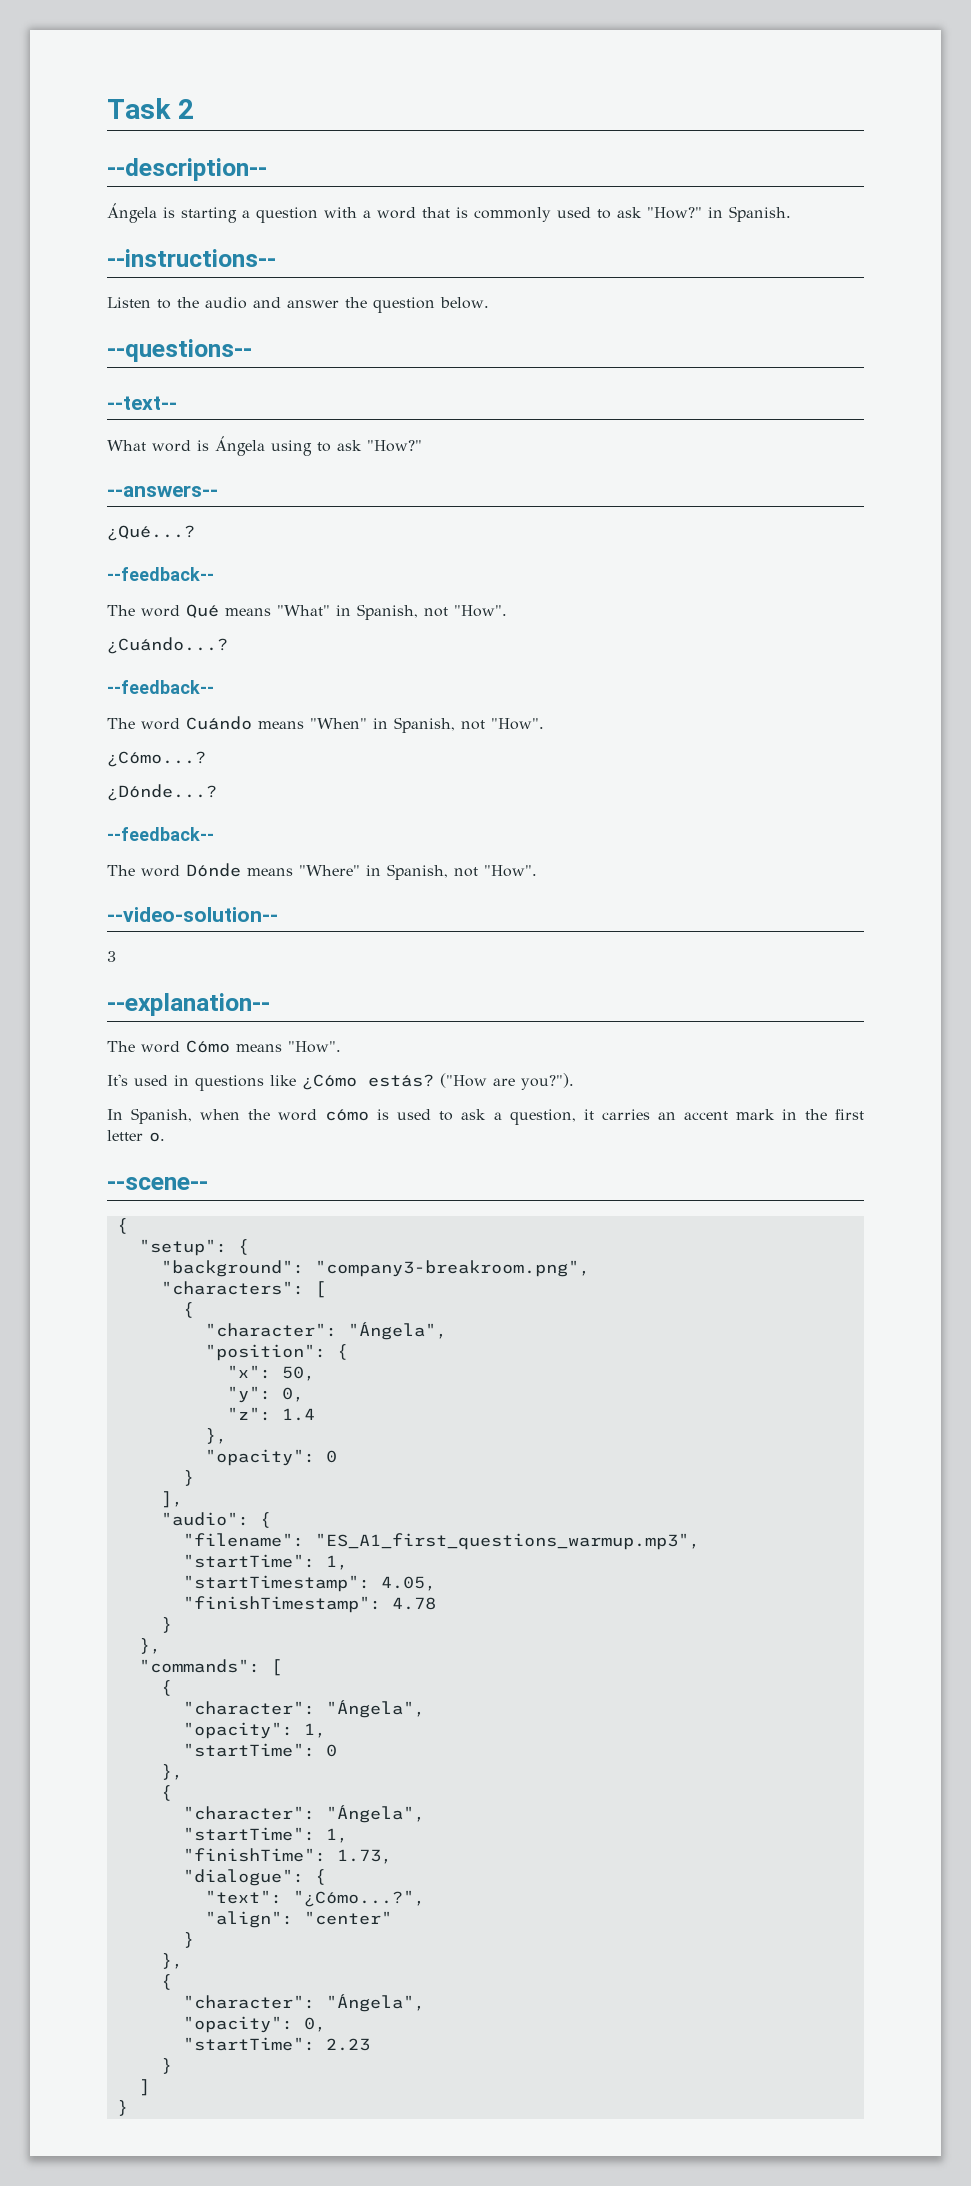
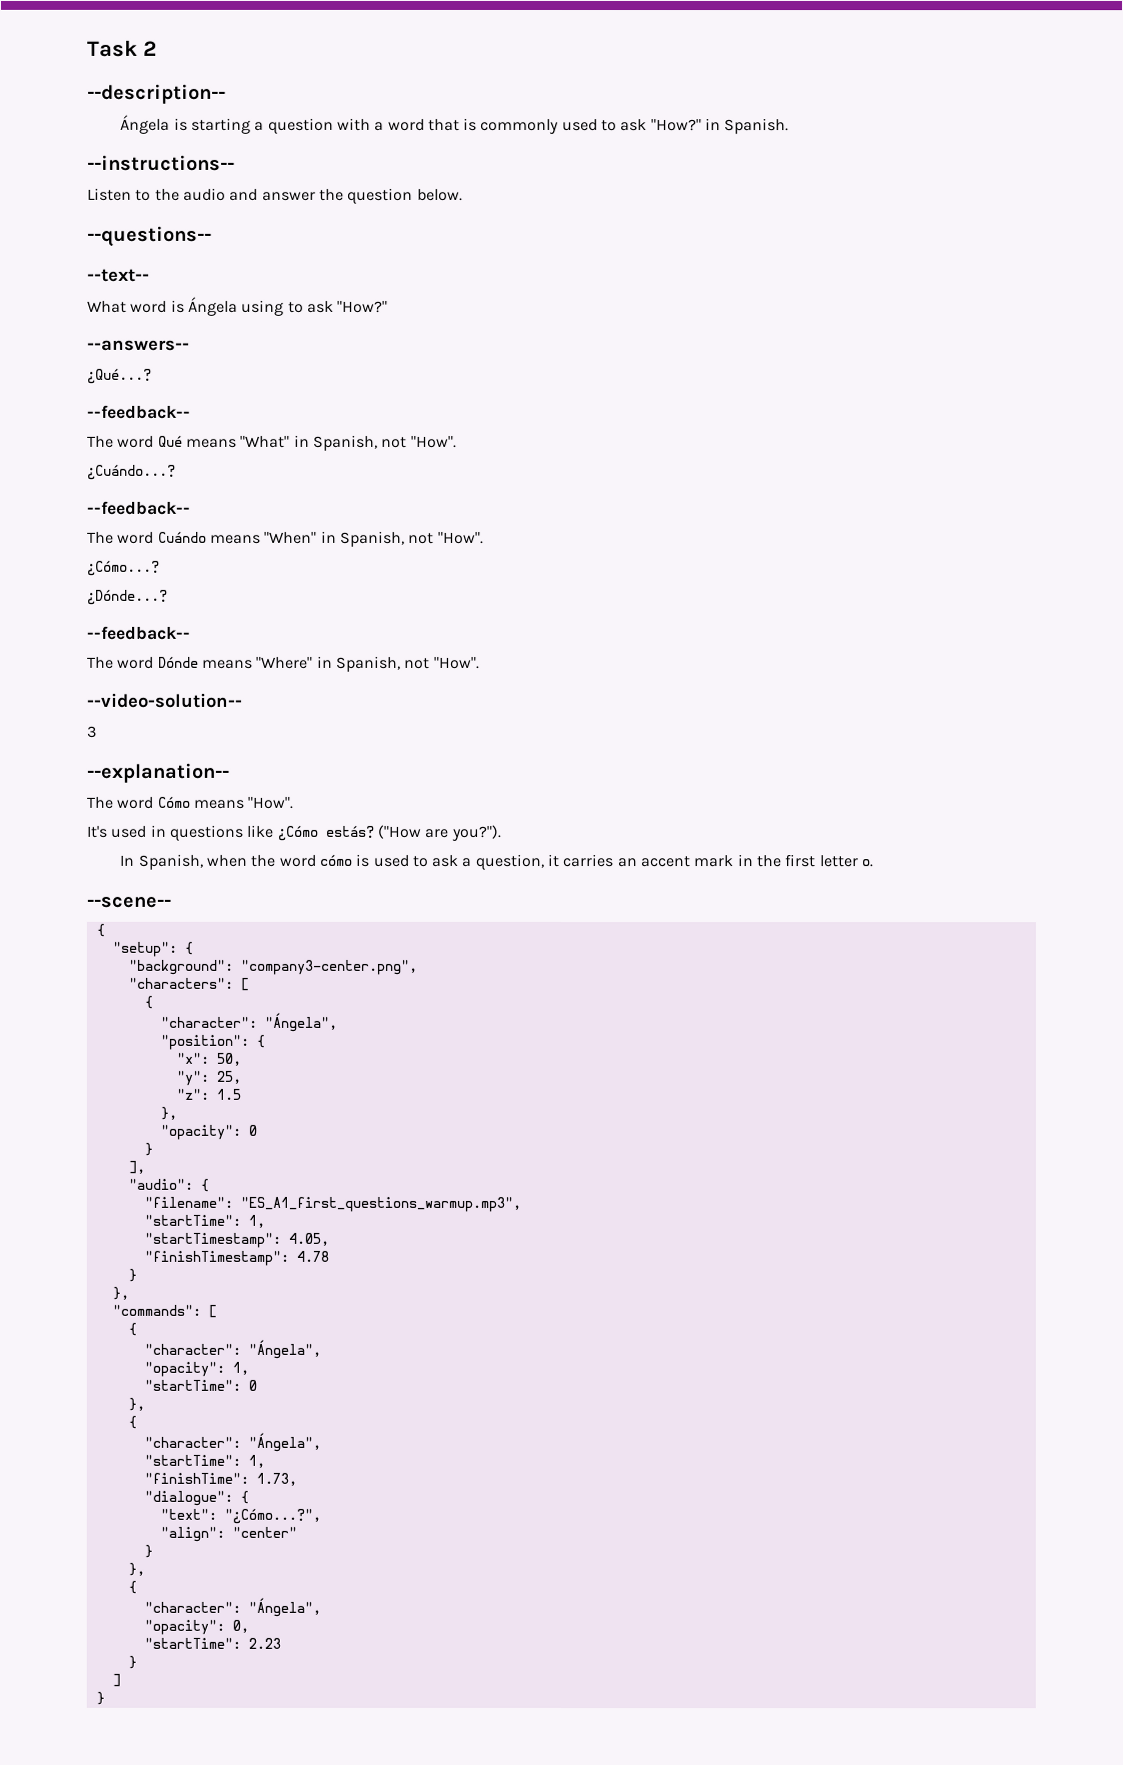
[314,1260,590,1277] "company3-breakroom.png", -> [239,959,417,975] "company3-center.png",
[281,1387,304,1402] 0, -> [215,1070,241,1084] 25,
[281,1408,315,1421] 1.4 -> [215,1088,241,1100] 1.5

